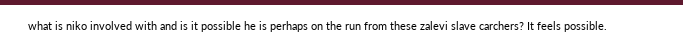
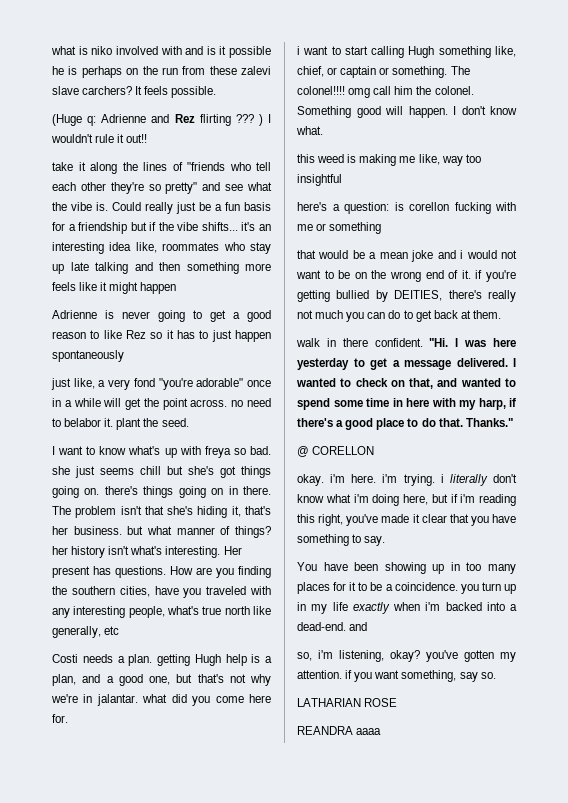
(607, 26) none -> [52,114,271,126] [51,134,148,143] [52,162,271,174] [52,182,272,194] [52,202,271,214] [52,222,271,234] [52,242,271,254] [52,262,271,274] [52,282,177,294] [52,310,271,322] [52,330,271,342] [52,350,124,362] [51,378,271,390] [52,398,271,410] [52,418,189,430] [52,446,271,458] [52,466,271,478] [52,486,271,498] [52,506,271,518] [52,526,271,538] [52,546,242,558] [52,566,271,578] [52,586,271,598] [52,606,271,618] [52,626,120,638] [52,654,272,666] [52,674,271,686] [51,694,271,706] [52,714,68,723] [297,46,516,58] [297,66,470,78] [297,86,474,98] [297,106,517,118] [296,126,323,135] [297,154,481,166] [297,174,342,186] [297,202,516,214] [297,222,382,234] [297,250,517,262] [296,270,516,282] [297,290,516,302] [297,310,501,322] [296,338,516,347] [297,358,516,370] [296,378,516,389] [297,398,516,410] [297,418,513,430] [297,446,375,457] [297,474,517,486] [297,494,516,506] [297,514,516,526] [297,534,386,546] [297,562,516,574] [297,582,516,594] [297,602,517,614] [297,622,368,631] [297,650,516,662] [297,670,496,682] [297,698,398,707] [297,726,382,735] // (Huge q: Adrienne and Rez flirting ??? ) I wouldn't rule it out!! // take it along the lines of "friends who tell each other they're so pretty" and see what the vibe is. Could really just be a fun basis for a friendship but if the vibe shifts... it's an interesting idea like, roommates who stay up late talking and then something more feels like it might happen // Adrienne is never going to get a good reason to like Rez so it has to just happen spontaneously // just like, a very fond "you're adorable" once in a while will get the point across. no need to belabor it. plant the seed. // I want to know what's up with freya so bad. she just seems chill but she's got things going on. there's things going on in there. The problem isn't that she's hiding it, that's her business. but what manner of things? her history isn't what's interesting. Her present has questions. How are you finding the southern cities, have you traveled with any interesting people, what's true north like generally, etc // Costi needs a plan. getting Hugh help is a plan, and a good one, but that's not why we're in jalantar. what did you come here for. // i want to start calling Hugh something like, chief, or captain or something. The colonel!!!! omg call him the colonel. Something good will happen. I don't know what. // this weed is making me like, way too insightful // here's a question: is corellon fucking with me or something // that would be a mean joke and i would not want to be on the wrong end of it. if you're getting bullied by DEITIES, there's really not much you can do to get back at them. // walk in there confident. "Hi. I was here yesterday to get a message delivered. I wanted to check on that, and wanted to spend some time in here with my harp, if there's a good place to do that. Thanks." // @ CORELLON // okay. i'm here. i'm trying. i literally don't know what i'm doing here, but if i'm reading this right, you've made it clear that you have something to say. // You have been showing up in too many places for it to be a coincidence. you turn up in my life exactly when i'm backed into a dead-end. and // so, i'm listening, okay? you've gotten my attention. if you want something, say so. // LATHARIAN ROSE // REANDRA aaaa

